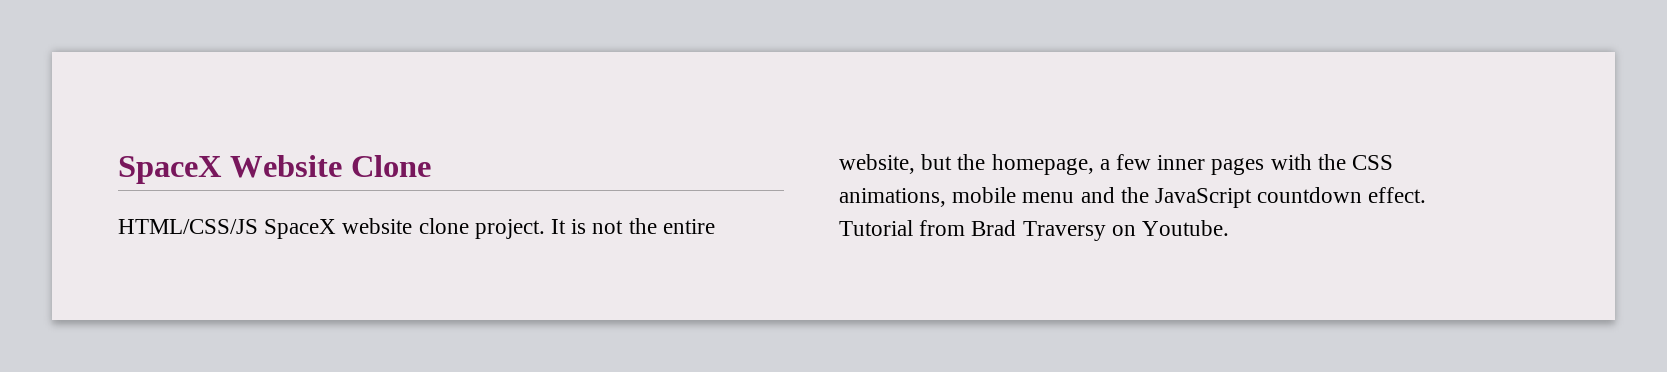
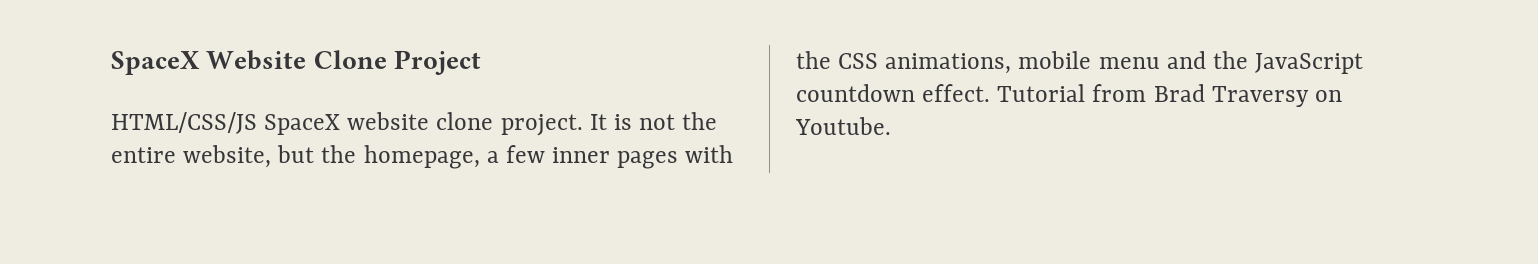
(431, 166) none -> [393,50,481,75] Project

